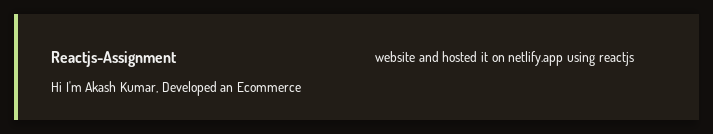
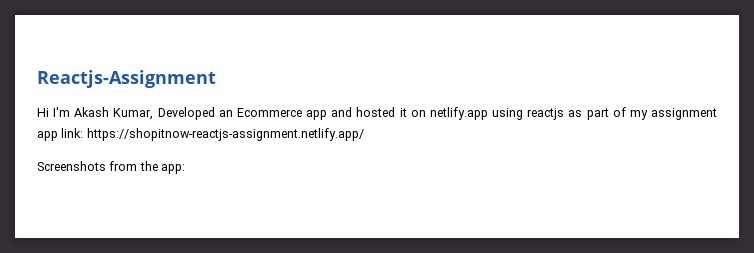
[375,51,415,62] website -> [306,110,328,120] app
(634, 59) none -> [568,107,717,120] [37,128,364,141] [37,161,186,174] as part of my assignment app link: https://shopitnow-reactjs-assignment.netlify.app/ // Screenshots from the app:

